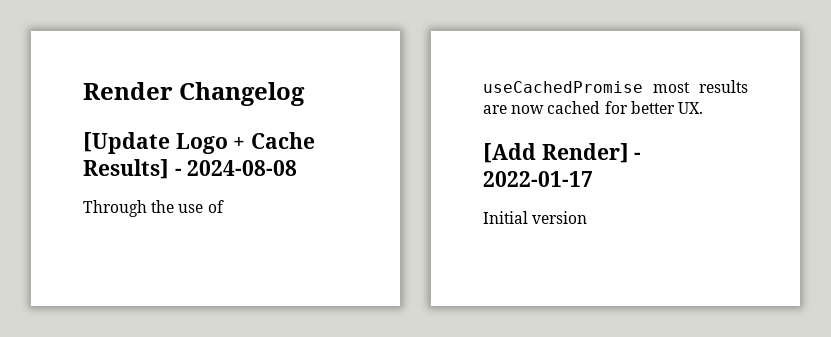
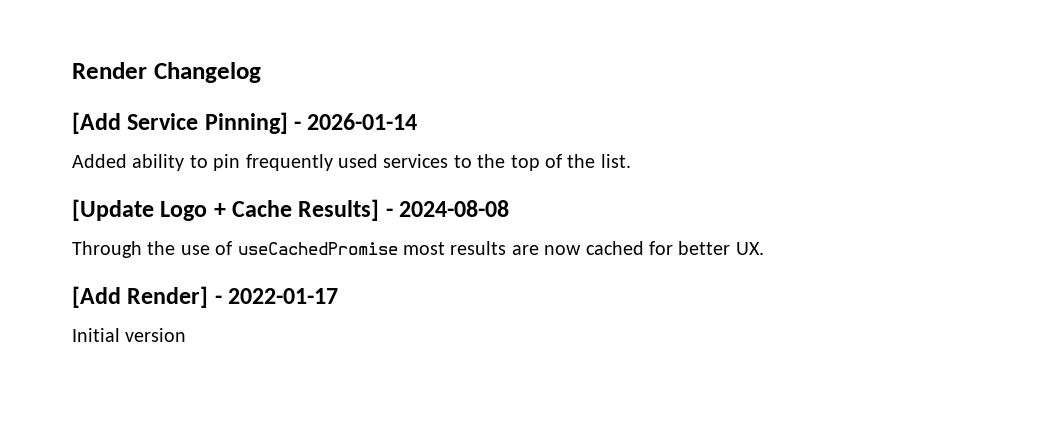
(306, 94) none -> [72,112,418,134] [72,154,631,171] // [Add Service Pinning] - 2026-01-14 // Added ability to pin frequently used services to the top of the list.

